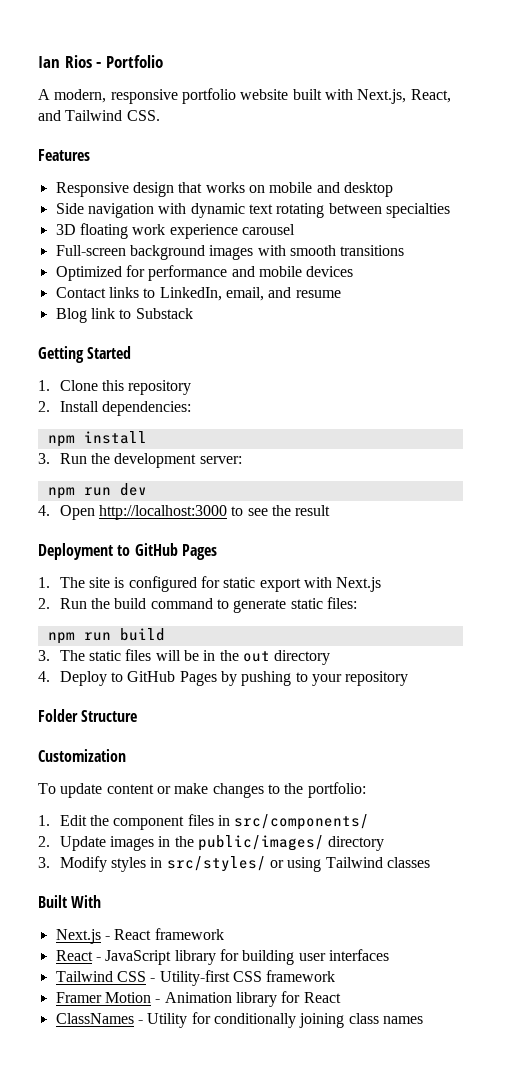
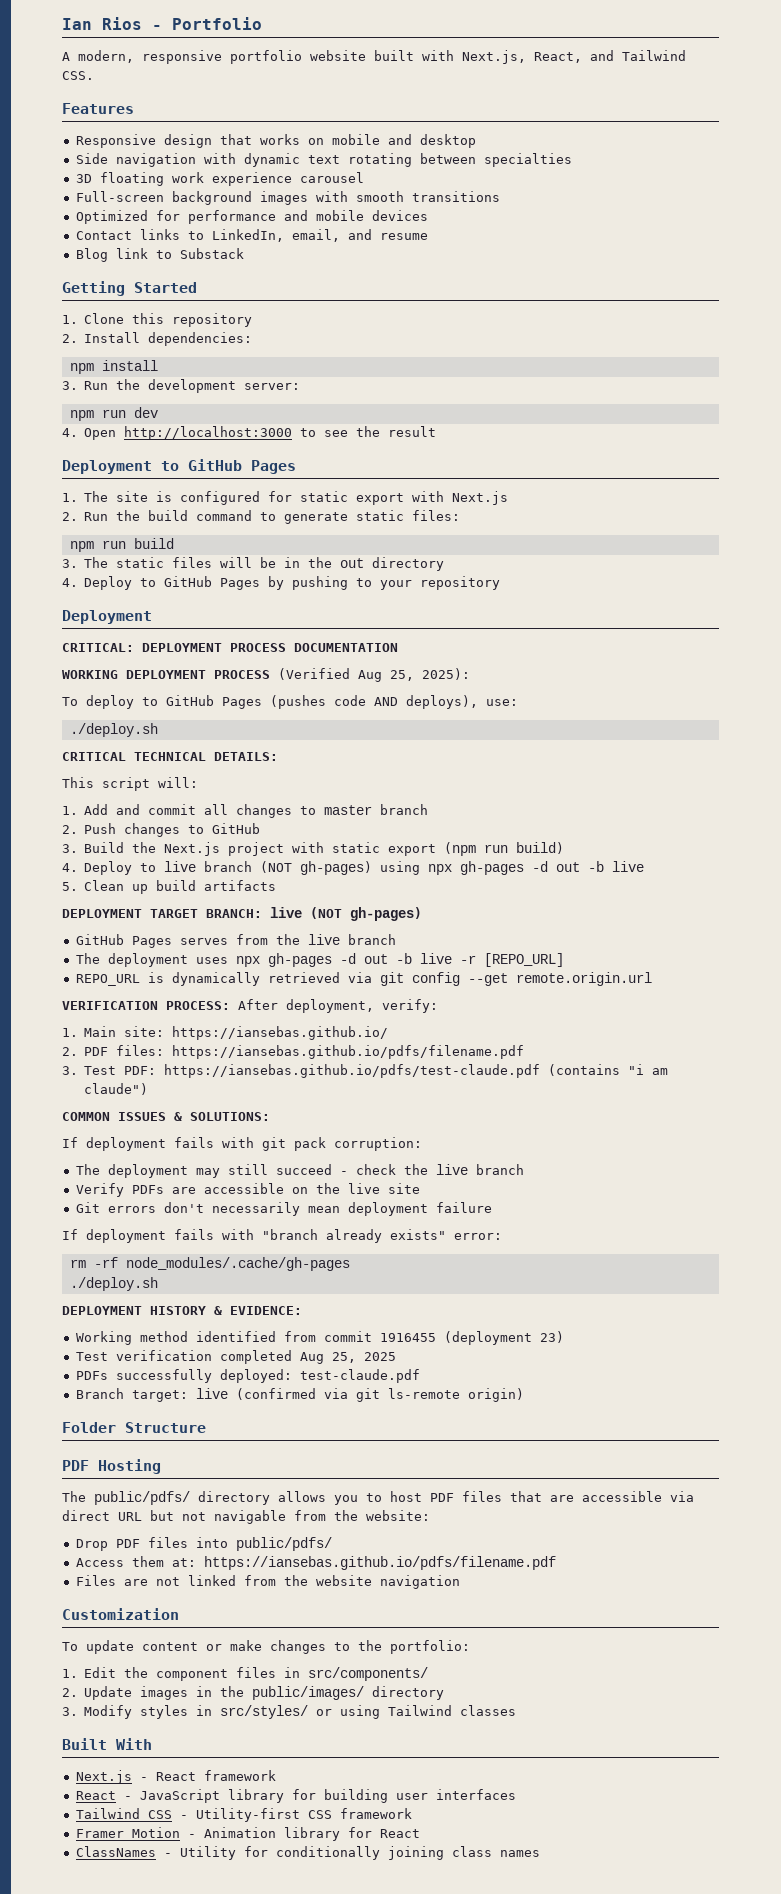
[38,709,138,722] Folder Structure -> [62,610,152,624] [62,643,398,652] [62,668,470,682] [62,695,518,709] [69,723,158,737] [62,752,278,761] [62,777,198,791] [62,804,429,818] [62,823,261,837] [62,842,565,856] [62,861,645,875] [62,880,277,894] [62,907,422,921] [75,934,396,948] [75,953,564,967] [75,972,652,986] [62,999,438,1013] [62,1026,389,1040] [62,1045,525,1059] [62,1064,669,1078] [84,1083,149,1095] [62,1112,270,1121] [62,1137,422,1151] [75,1164,524,1178] [75,1183,420,1197] [75,1202,492,1216] [62,1229,502,1243] [69,1257,350,1271] [69,1277,158,1291] [62,1306,302,1315] [75,1331,564,1345] [75,1350,396,1364] [75,1369,420,1383] [75,1388,524,1402] [62,1422,206,1433] [62,1459,161,1474] [62,1491,694,1505] [62,1510,430,1524] [75,1537,332,1551] [75,1556,556,1570] [75,1575,460,1589] Deployment // CRITICAL: DEPLOYMENT PROCESS DOCUMENTATION // WORKING DEPLOYMENT PROCESS (Verified Aug 25, 2025): // To deploy to GitHub Pages (pushes code AND deploys), use: // ./deploy.sh // CRITICAL TECHNICAL DETAILS: // This script will: // 1. Add and commit all changes to master branch // 2. Push changes to GitHub // 3. Build the Next.js project with static export (npm run build) // 4. Deploy to live branch (NOT gh-pages) using npx gh-pages -d out -b live // 5. Clean up build artifacts // DEPLOYMENT TARGET BRANCH: live (NOT gh-pages) // GitHub Pages serves from the live branch // The deployment uses npx gh-pages -d out -b live -r [REPO_URL] // REPO_URL is dynamically retrieved via git config --get remote.origin.url // VERIFICATION PROCESS: After deployment, verify: // 1. Main site: https://iansebas.github.io/ // 2. PDF files: https://iansebas.github.io/pdfs/filename.pdf // 3. Test PDF: https://iansebas.github.io/pdfs/test-claude.pdf (contains "i am claude") // COMMON ISSUES & SOLUTIONS: // If deployment fails with git pack corruption: // The deployment may still succeed - check the live branch // Verify PDFs are accessible on the live site // Git errors don't necessarily mean deployment failure // If deployment fails with "branch already exists" error: // rm -rf node_modules/.cache/gh-pages // ./deploy.sh // DEPLOYMENT HISTORY & EVIDENCE: // Working method identified from commit 1916455 (deployment 23) // Test verification completed Aug 25, 2025 // PDFs successfully deployed: test-claude.pdf // Branch target: live (confirmed via git ls-remote origin) // Folder Structure // PDF Hosting // The public/pdfs/ directory allows you to host PDF files that are accessible via direct URL but not navigable from the website: // Drop PDF files into public/pdfs/ // Access them at: https://iansebas.github.io/pdfs/filename.pdf // Files are not linked from the website navigation

